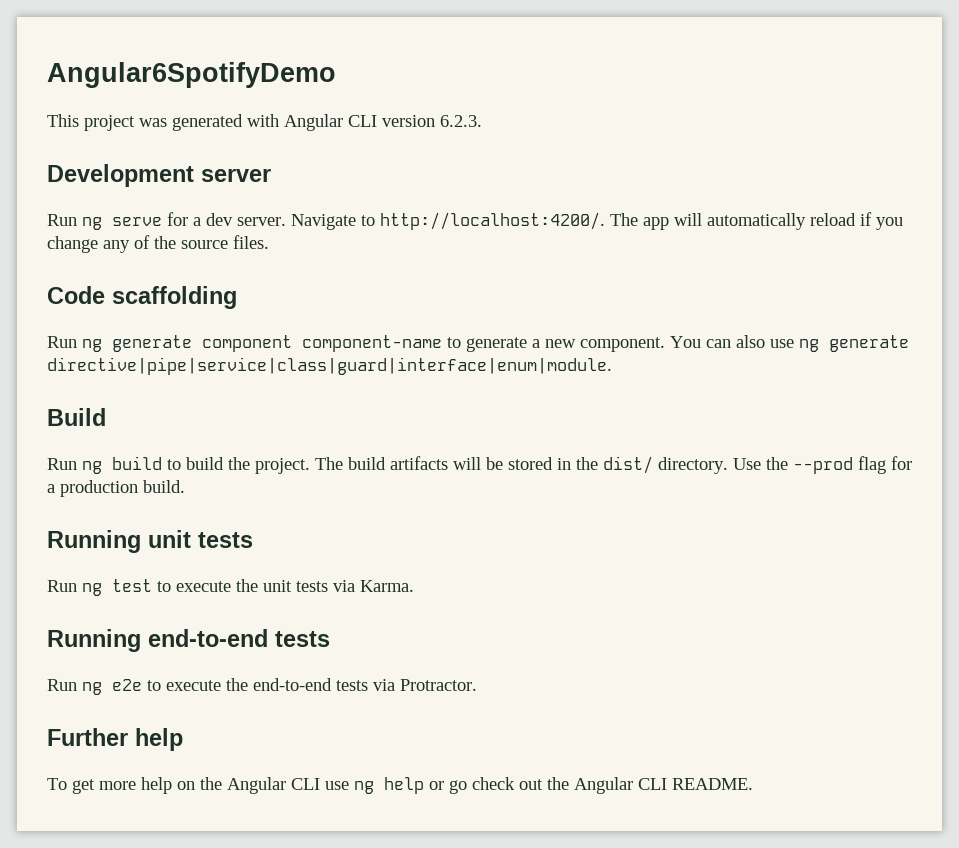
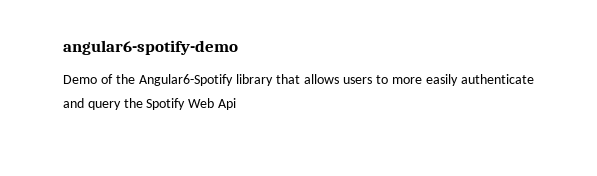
[47,62,336,88] [47,114,482,131] [47,164,271,187] [47,212,903,230] [47,235,269,253] [47,286,237,309] [47,335,909,352] [47,357,612,375] [47,408,106,426] [47,456,912,474] [47,480,185,497] [47,530,253,553] [47,579,414,596] [47,629,330,652] [47,678,477,695] [47,728,183,751] [47,777,753,794] Angular6SpotifyDemo // This project was generated with Angular CLI version 6.2.3. // Development server // Run ng serve for a dev server. Navigate to http://localhost:4200/. The app will automatically reload if you change any of the source files. // Code scaffolding // Run ng generate component component-name to generate a new component. You can also use ng generate directive|pipe|service|class|guard|interface|enum|module. // Build // Run ng build to build the project. The build artifacts will be stored in the dist/ directory. Use the --prod flag for a production build. // Running unit tests // Run ng test to execute the unit tests via Karma. // Running end-to-end tests // Run ng e2e to execute the end-to-end tests via Protractor. // Further help // To get more help on the Angular CLI use ng help or go check out the Angular CLI README. -> [63,40,238,55] [63,74,534,86] [63,98,236,110] angular6-spotify-demo // Demo of the Angular6-Spotify library that allows users to more easily authenticate and query the Spotify Web Api

